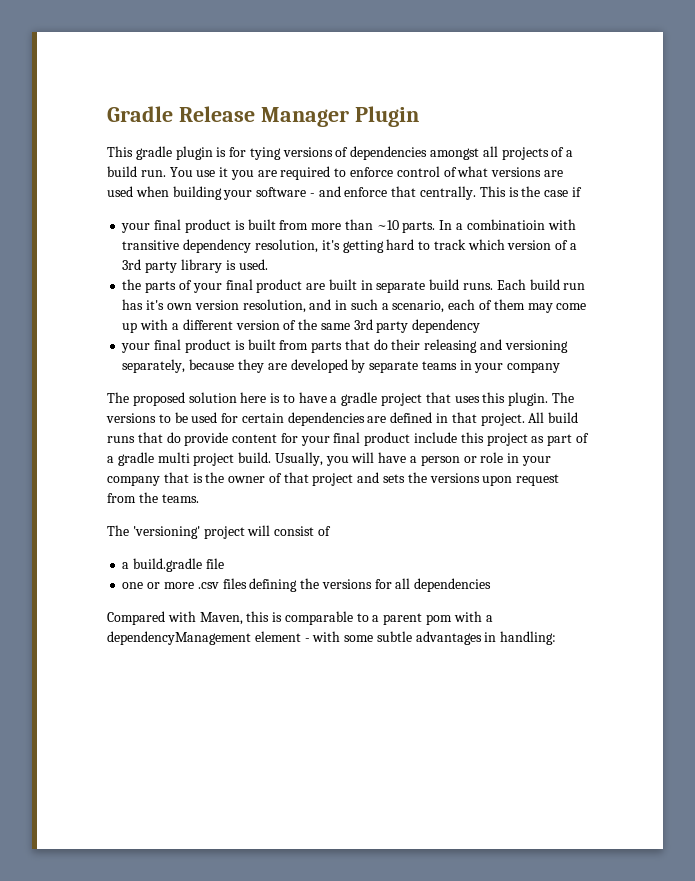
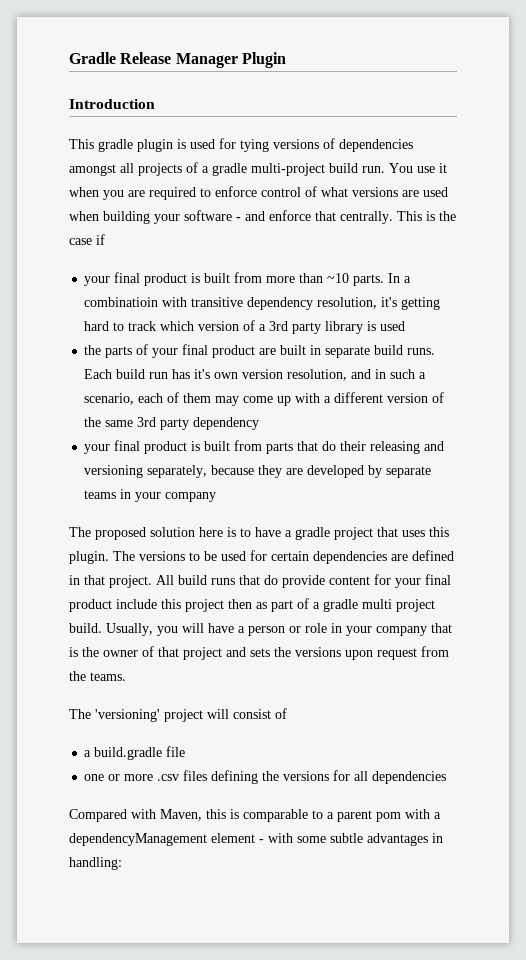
(419, 116) none -> [69,99,155,109] // Introduction
(227, 152) none -> [190,139,215,149] used
(574, 153) none -> [212,163,325,176] gradle multi-project
(229, 172) none -> [69,187,99,197] when
[238,259,268,270] used. -> [380,321,406,331] used
(528, 439) none -> [228,599,252,609] then

